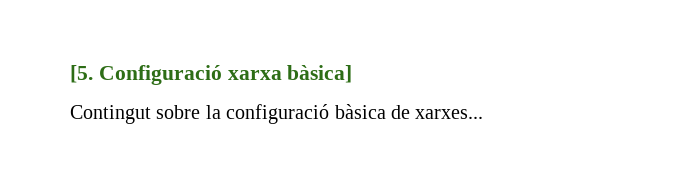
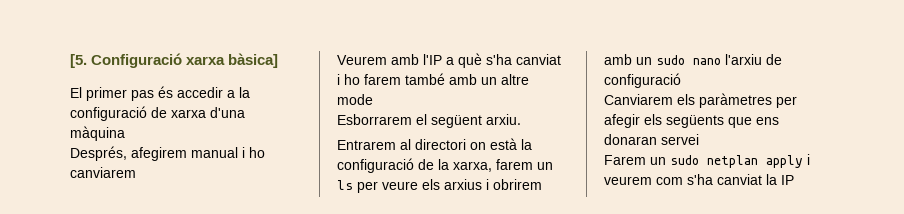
[70,104,484,124] Contingut sobre la configuració bàsica de xarxes... -> [70,86,250,101] [70,106,245,121] [70,126,125,141] [70,146,265,161] [70,167,136,178] [337,53,561,68] [337,73,529,85] [337,94,373,105] [337,114,521,128] [337,138,532,150] [337,158,553,173] [337,179,542,193] [604,54,782,65] [604,73,681,88] [604,93,797,108] [604,114,779,128] [604,134,699,145] [604,154,810,168] [604,174,794,185] El primer pas és accedir a la configuració de xarxa d'una màquina // Després, afegirem manual i ho canviarem // Veurem amb l'IP a què s'ha canviat i ho farem també amb un altre mode // Esborrarem el següent arxiu. // Entrarem al directori on està la configuració de la xarxa, farem un ls per veure els arxius i obrirem amb un sudo nano l'arxiu de configuració // Canviarem els paràmetres per afegir els següents que ens donaran servei // Farem un sudo netplan apply i veurem com s'ha canviat la IP

